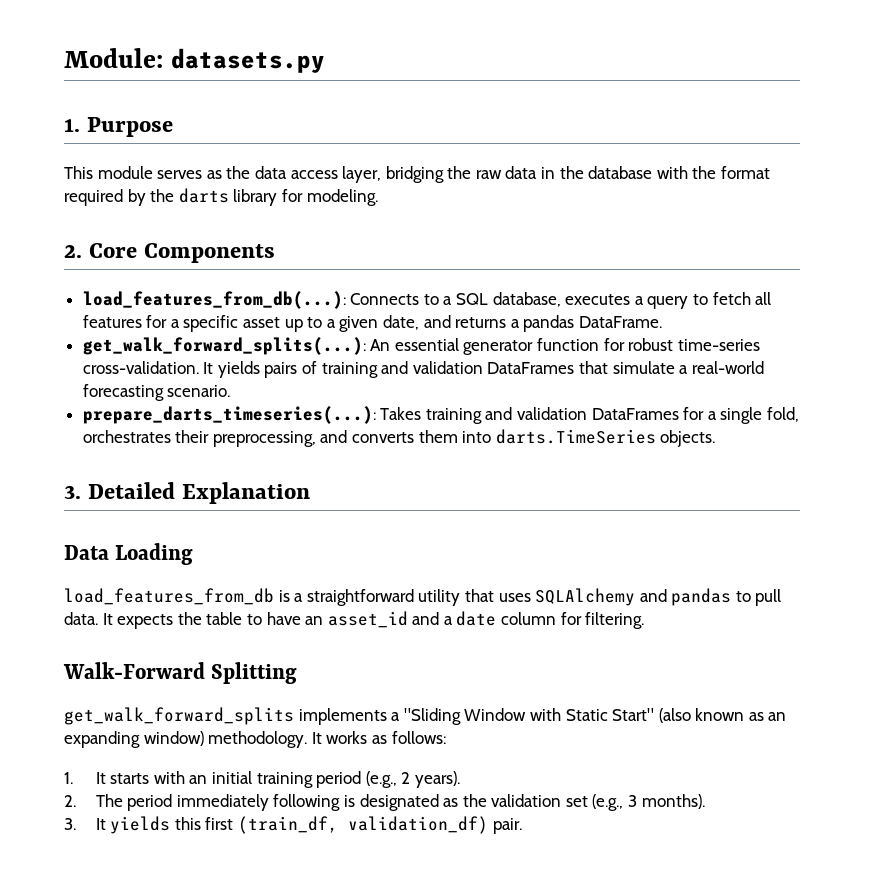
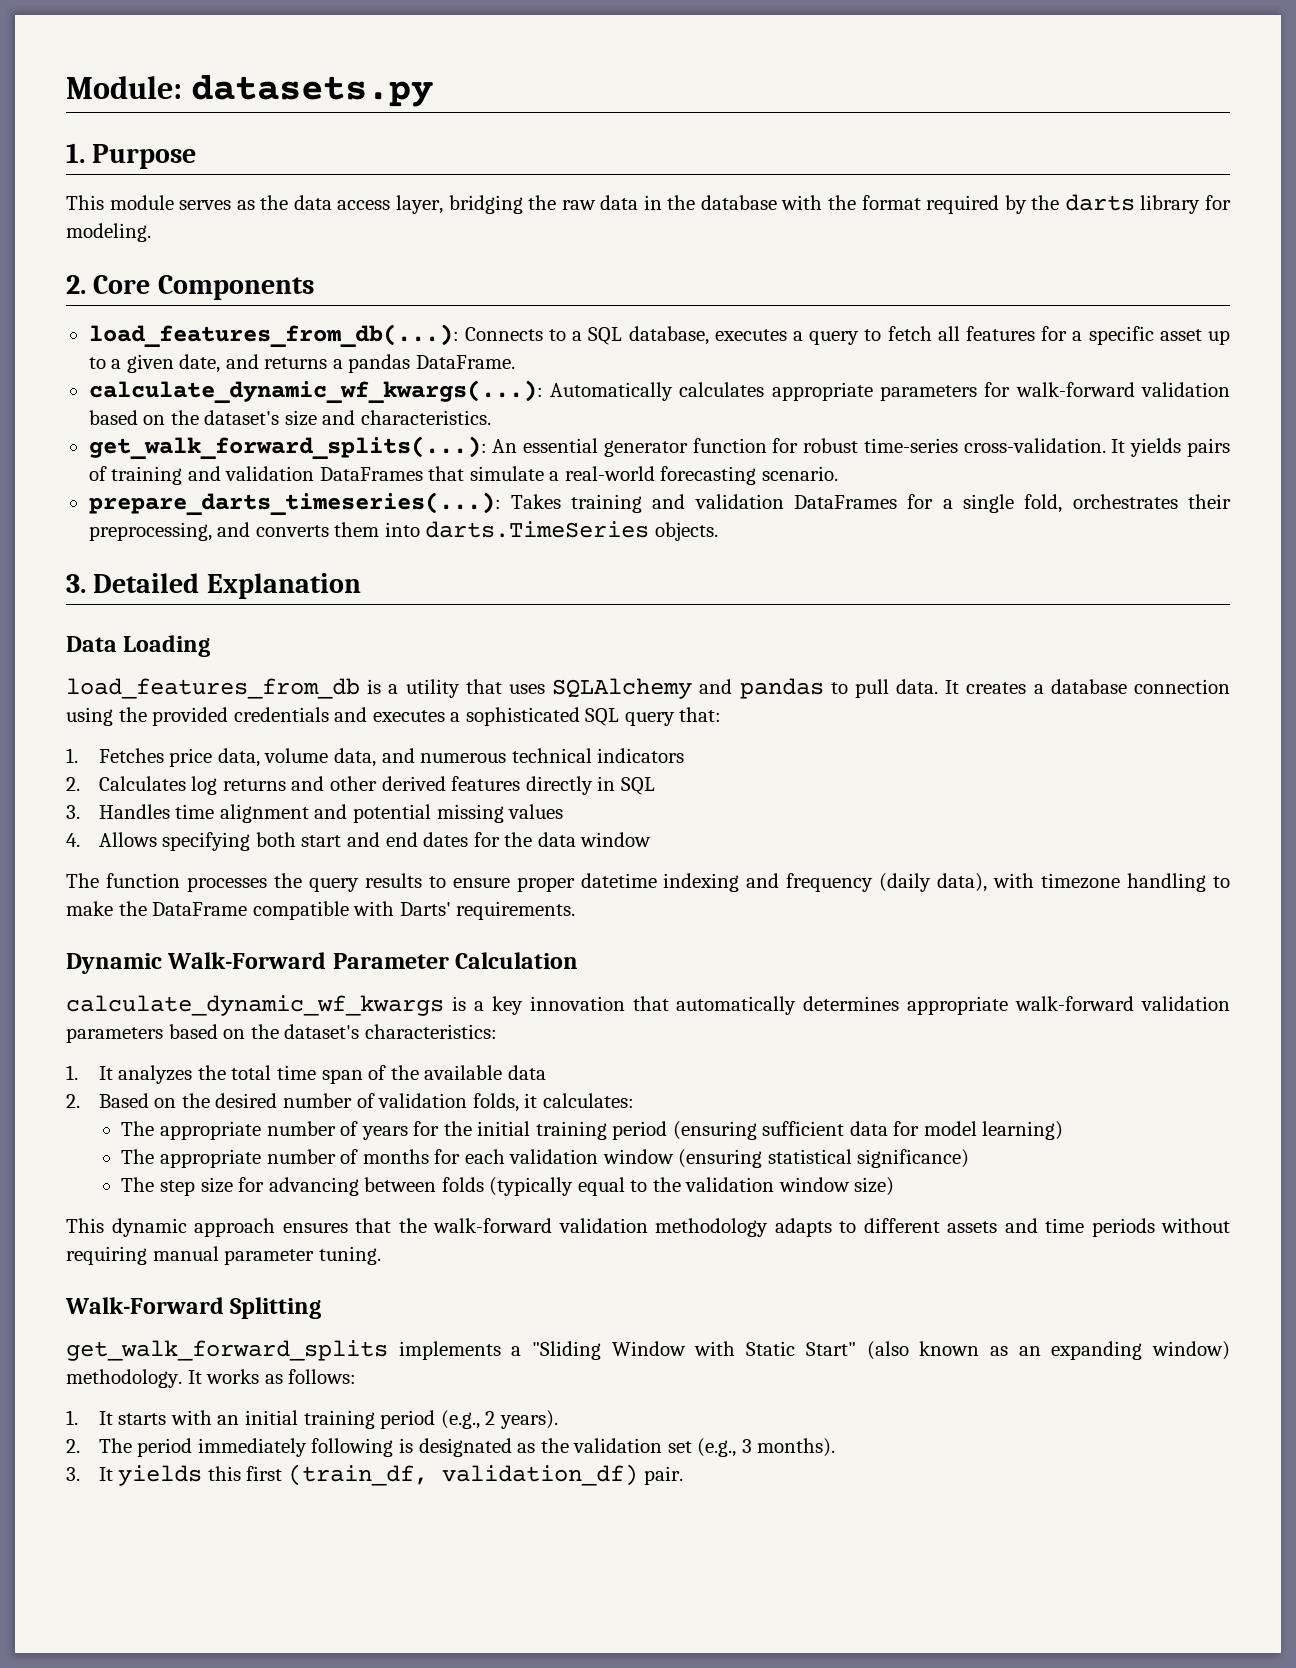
(662, 322) none -> [88,380,1230,404] [88,410,491,426] // calculate_dynamic_wf_kwargs(...): Automatically calculates appropriate parameters for walk-forward validation based on the dataset's size and characteristics.
[306,589,414,606] straightforward -> (399, 689) none
[117,611,645,629] expects the table to have an asset_id and a date column for filtering. -> [966,679,1230,694] [66,707,722,726] [66,748,685,767] [66,776,655,795] [66,804,564,823] [66,832,652,851] [66,873,1230,892] [66,901,576,920] [66,952,579,974] [66,995,1230,1016] [66,1024,497,1043] [66,1065,546,1084] [66,1093,634,1112] [121,1121,1064,1140] [121,1149,970,1168] [121,1177,895,1196] [66,1218,1230,1237] [66,1246,381,1265] creates a database connection using the provided credentials and executes a sophisticated SQL query that: // 1. Fetches price data, volume data, and numerous technical indicators // 2. Calculates log returns and other derived features directly in SQL // 3. Handles time alignment and potential missing values // 4. Allows specifying both start and end dates for the data window // The function processes the query results to ensure proper datetime indexing and frequency (daily data), with timezone handling to make the DataFrame compatible with Darts' requirements. // Dynamic Walk-Forward Parameter Calculation // calculate_dynamic_wf_kwargs is a key innovation that automatically determines appropriate walk-forward validation parameters based on the dataset's characteristics: // 1. It analyzes the total time span of the available data // 2. Based on the desired number of validation folds, it calculates: // The appropriate number of years for the initial training period (ensuring sufficient data for model learning) // The appropriate number of months for each validation window (ensuring statistical significance) // The step size for advancing between folds (typically equal to the validation window size) // This dynamic approach ensures that the walk-forward validation methodology adapts to different assets and time periods without requiring manual parameter tuning.

